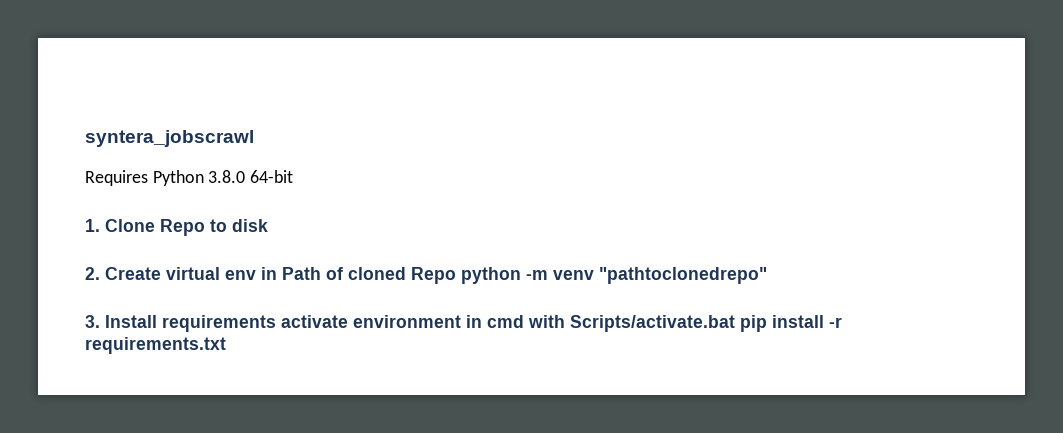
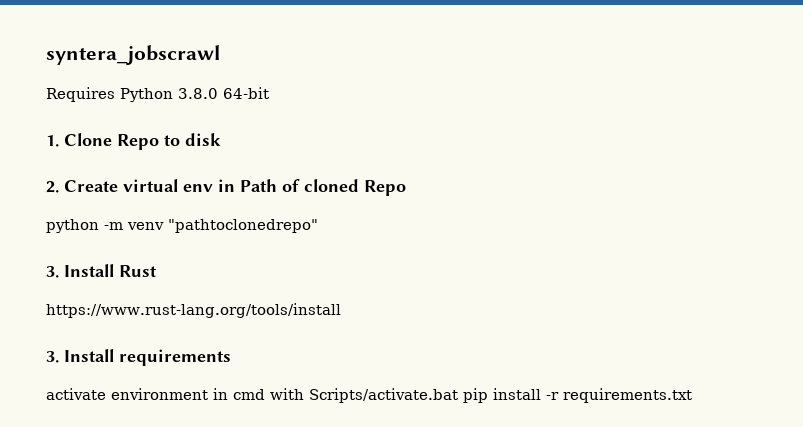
(456, 275) none -> (406, 188) //
(767, 275) none -> [46,264,157,278] [46,303,341,318] // 3. Install Rust // https://www.rust-lang.org/tools/install
(276, 323) none -> (231, 357) //

